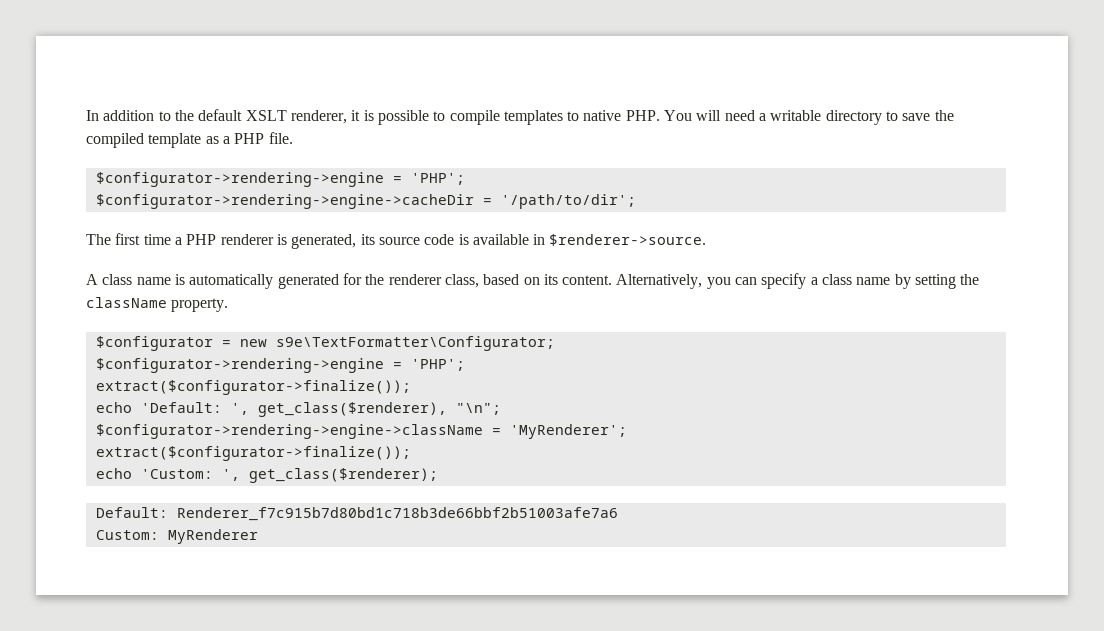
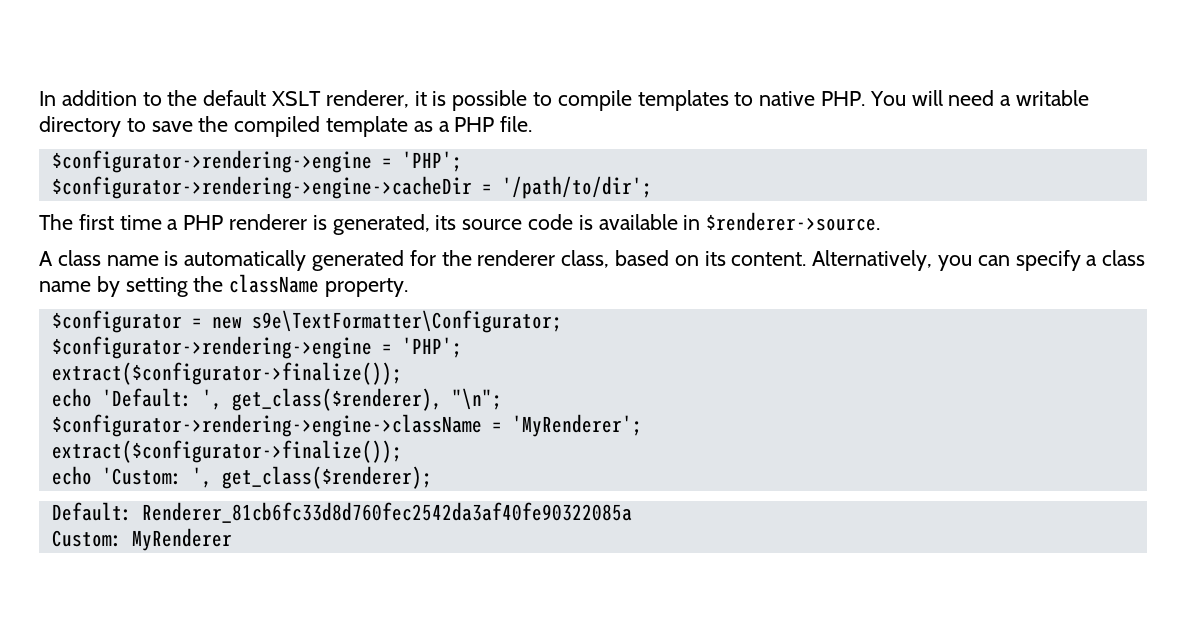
[176,507,618,521] Renderer_f7c915b7d80bd1c718b3de66bbf2b51003afe7a6 -> [141,502,632,523] Renderer_81cb6fc33d8d760fec2542da3af40fe90322085a

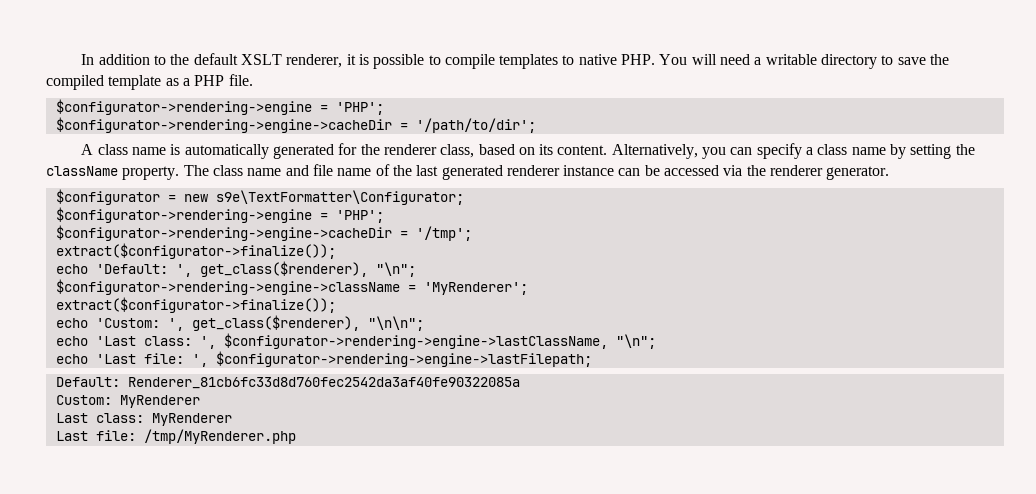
[39,212,881,235] // The first time a PHP renderer is generated, its source code is available in $renderer->source. -> (536, 125) none
(409, 287) none -> [183,164,890,180] The class name and file name of the last generated renderer instance can be accessed via the renderer generator.
(462, 347) none -> [55,225,472,241] // $configurator->rendering->engine->cacheDir = '/tmp';
[221,466,432,489] [51,502,632,523] [51,528,232,551] get_class($renderer); // Default: Renderer_81cb6fc33d8d760fec2542da3af40fe90322085a // Custom: MyRenderer -> [191,315,424,331] [55,333,656,349] [55,351,592,367] [55,377,520,389] [55,395,200,408] [55,413,232,426] [55,429,296,444] get_class($renderer), "\n\n"; // echo 'Last class: ', $configurator->rendering->engine->lastClassName, "\n"; // echo 'Last file: ', $configurator->rendering->engine->lastFilepath; // Default: Renderer_81cb6fc33d8d760fec2542da3af40fe90322085a // Custom: MyRenderer // Last class: MyRenderer // Last file: /tmp/MyRenderer.php

